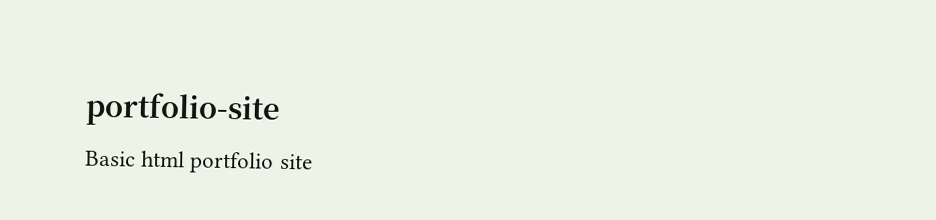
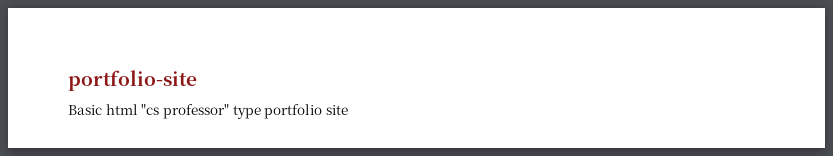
(186, 159) none -> [141,104,261,119] "cs professor" type

